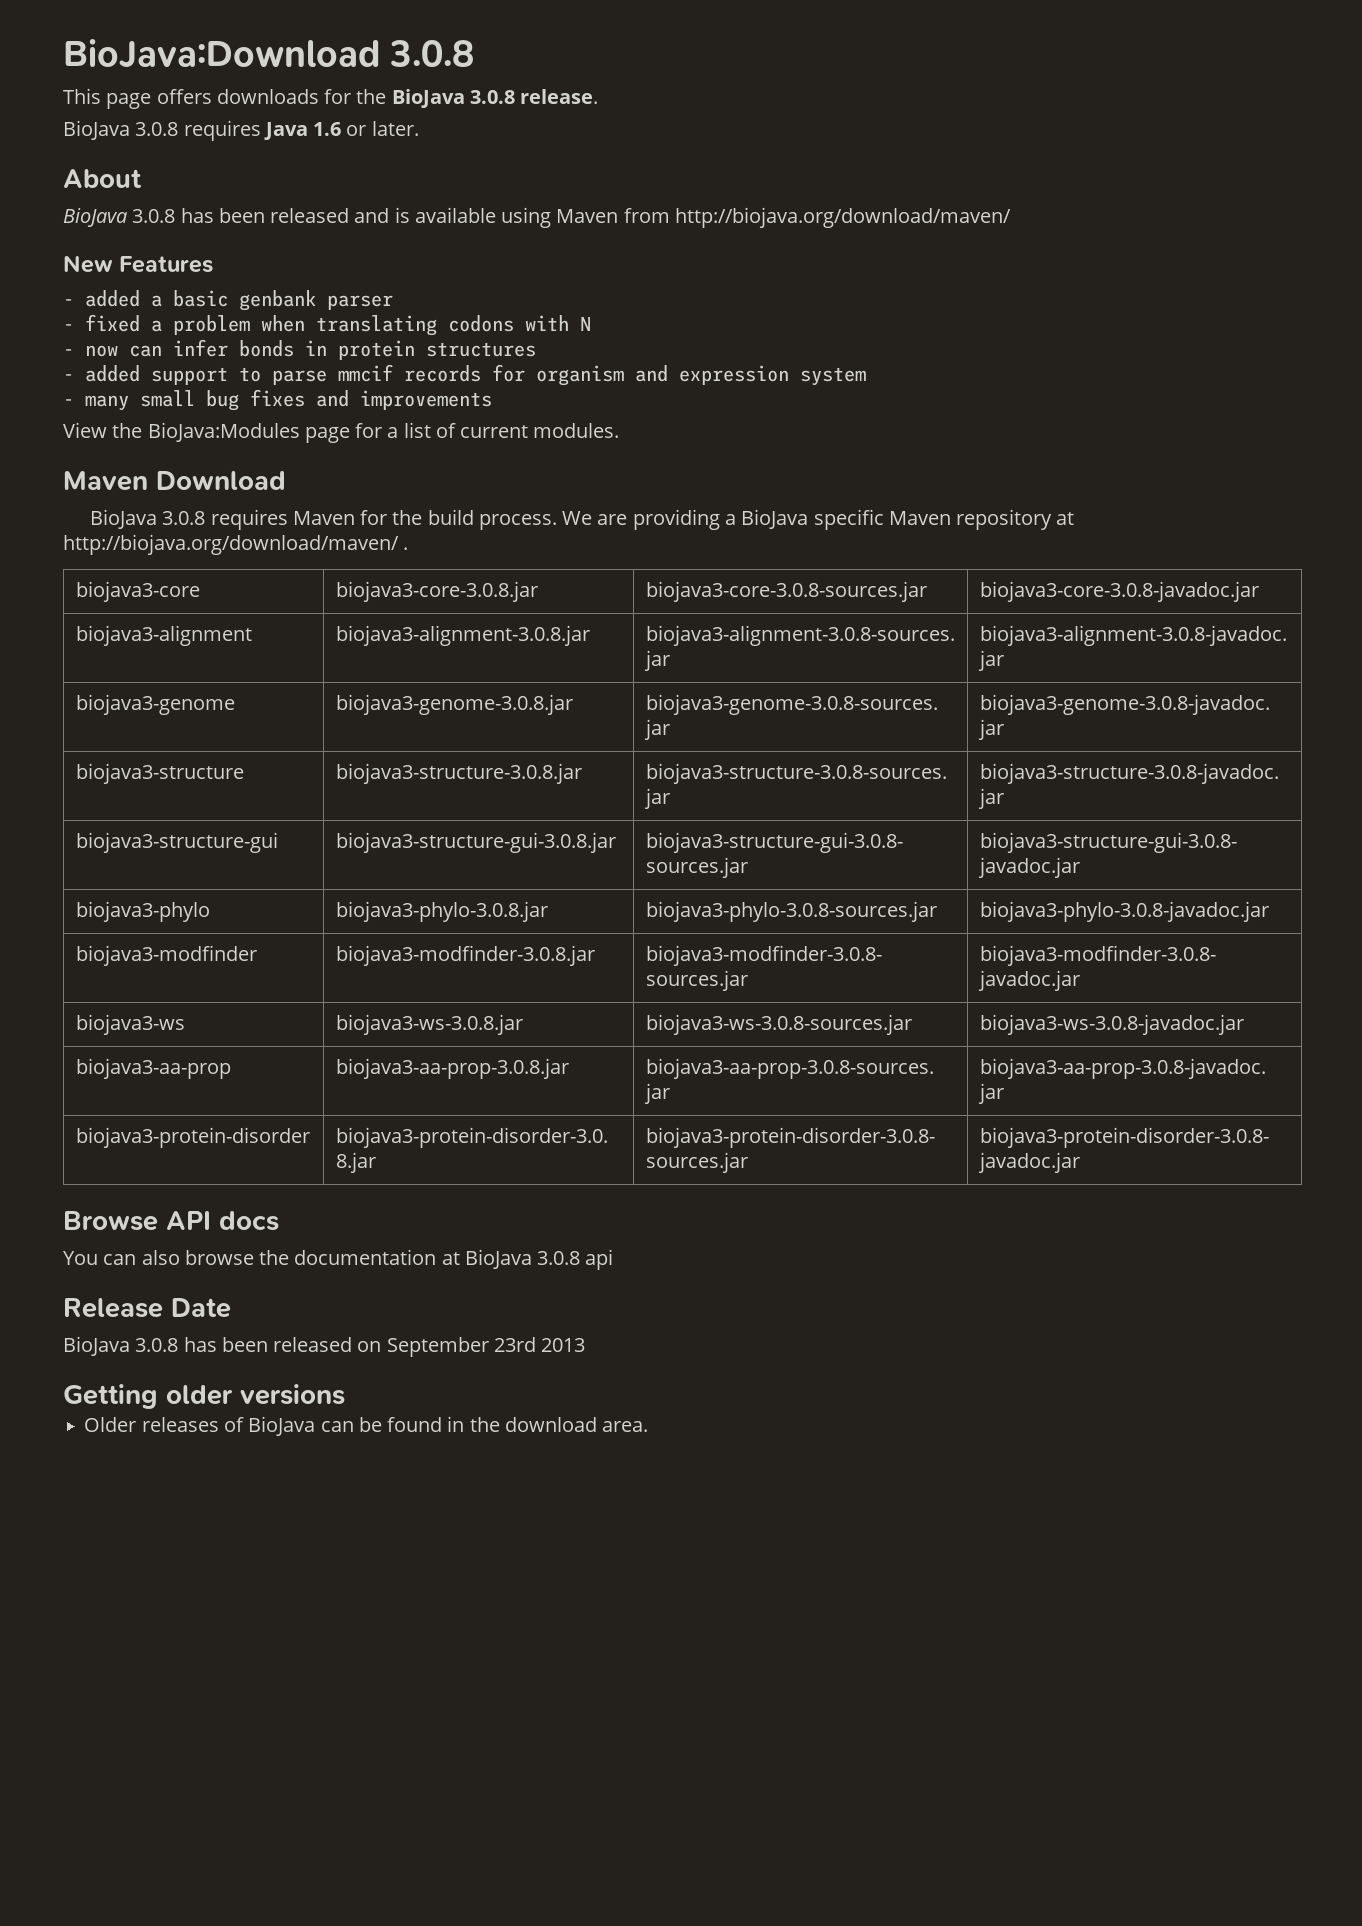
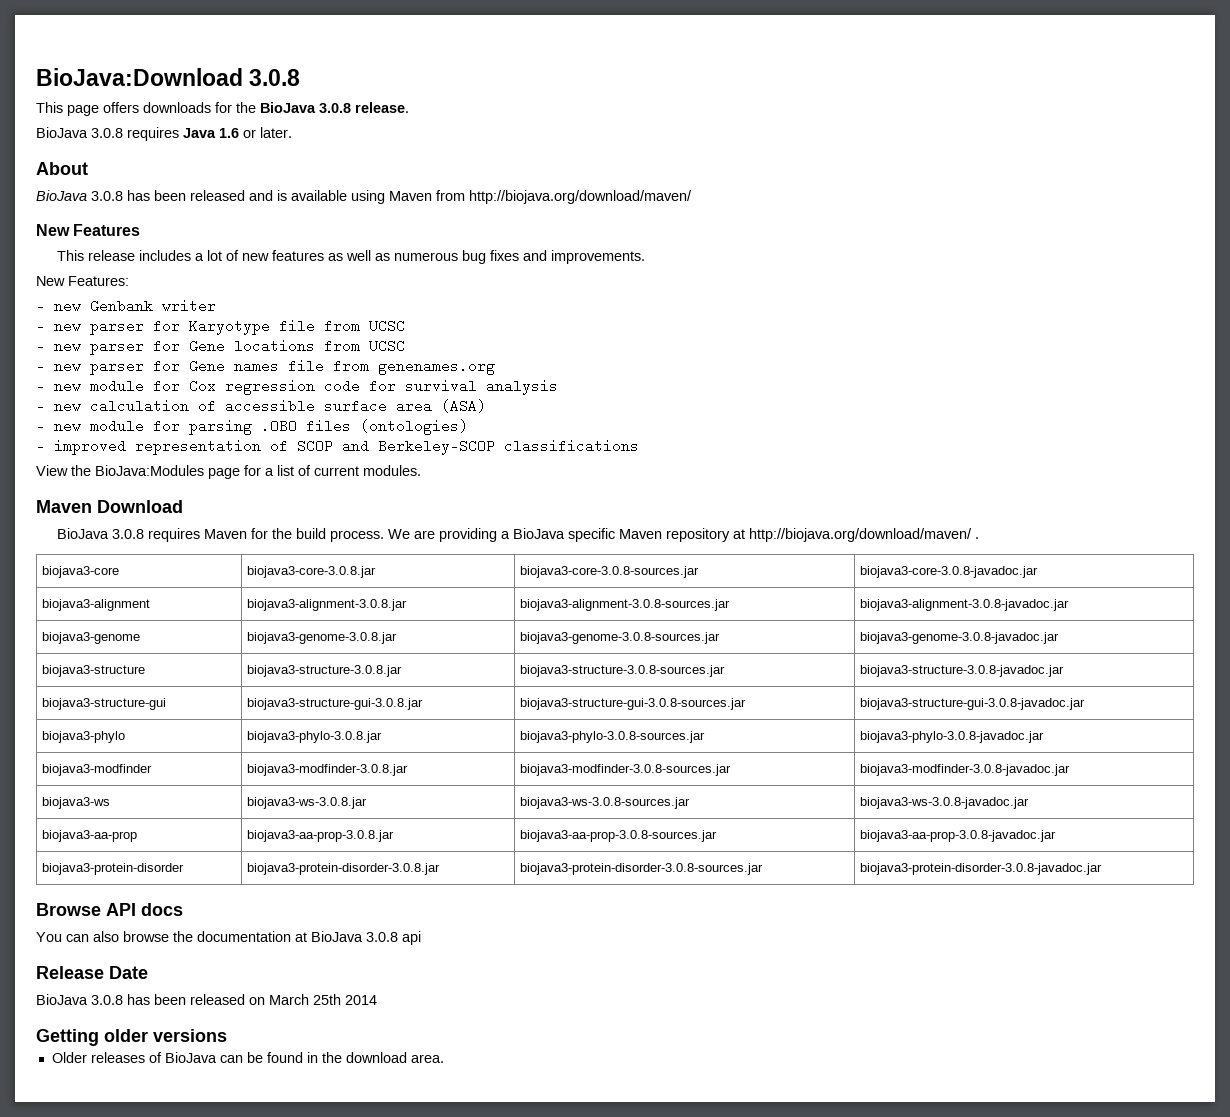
[63,290,393,311] [63,314,591,336] [63,339,536,360] [63,364,866,386] [63,389,492,411] - added a basic genbank parser // - fixed a problem when translating codons with N // - now can infer bonds in protein structures // - added support to parse mmcif records for organism and expression system // - many small bug fixes and improvements -> [56,250,645,264] [36,276,129,286] [36,299,216,313] [36,319,405,335] [36,339,405,355] [36,359,495,375] [36,379,558,395] [36,399,486,413] [36,419,468,435] [36,439,639,455] This release includes a lot of new features as well as numerous bug fixes and improvements. // New Features: // - new Genbank writer // - new parser for Karyotype file from UCSC // - new parser for Gene locations from UCSC // - new parser for Gene names file from genenames.org // - new module for Cox regression code for survival analysis // - new calculation of accessible surface area (ASA) // - new module for parsing .OBO files (ontologies) // - improved representation of SCOP and Berkeley-SCOP classifications
[386,1337,586,1357] September 23rd 2013 -> [269,994,377,1005] March 25th 2014

